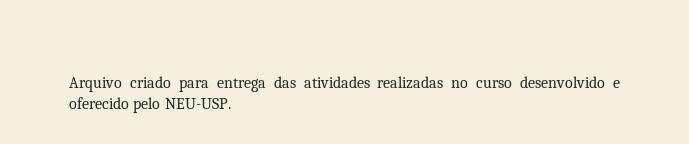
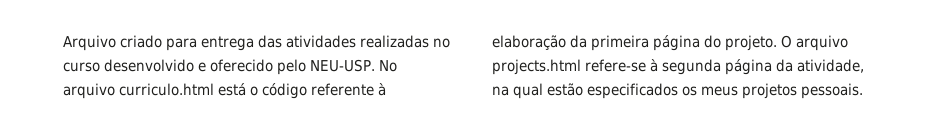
(231, 103) none -> [379,60,398,72] [63,83,387,99] [492,35,849,51] [492,59,865,75] [492,83,864,99] No arquivo curriculo.html está o código referente à elaboração da primeira página do projeto. O arquivo projects.html refere-se à segunda página da atividade, na qual estão especificados os meus projetos pessoais.

